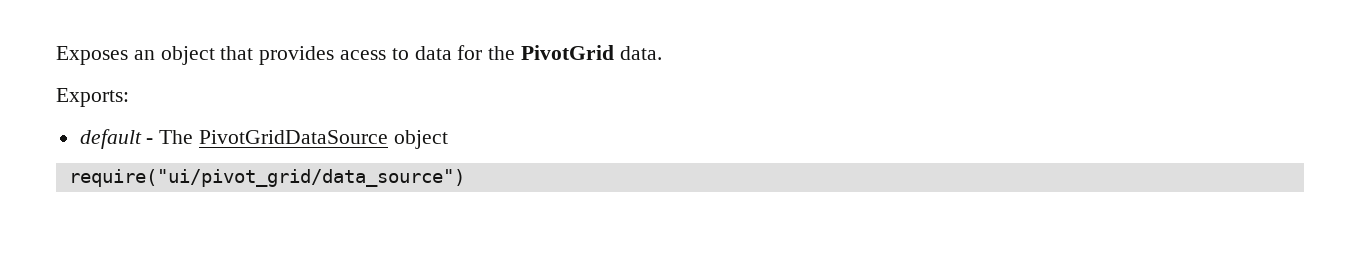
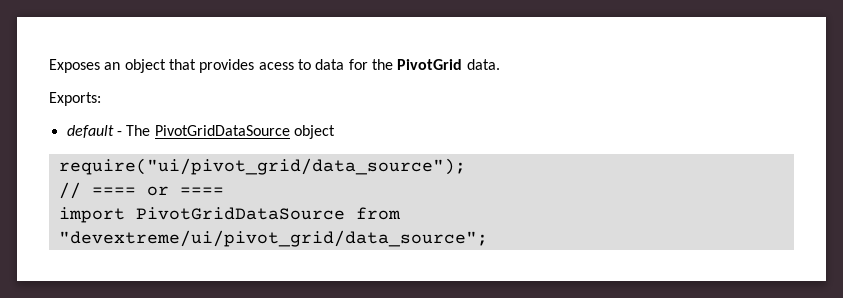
[68,169,465,187] require("ui/pivot_grid/data_source") -> [58,158,466,175] [58,182,224,199] [58,207,401,223] [58,230,488,247] require("ui/pivot_grid/data_source"); // // ==== or ==== // import PivotGridDataSource from "devextreme/ui/pivot_grid/data_source";

